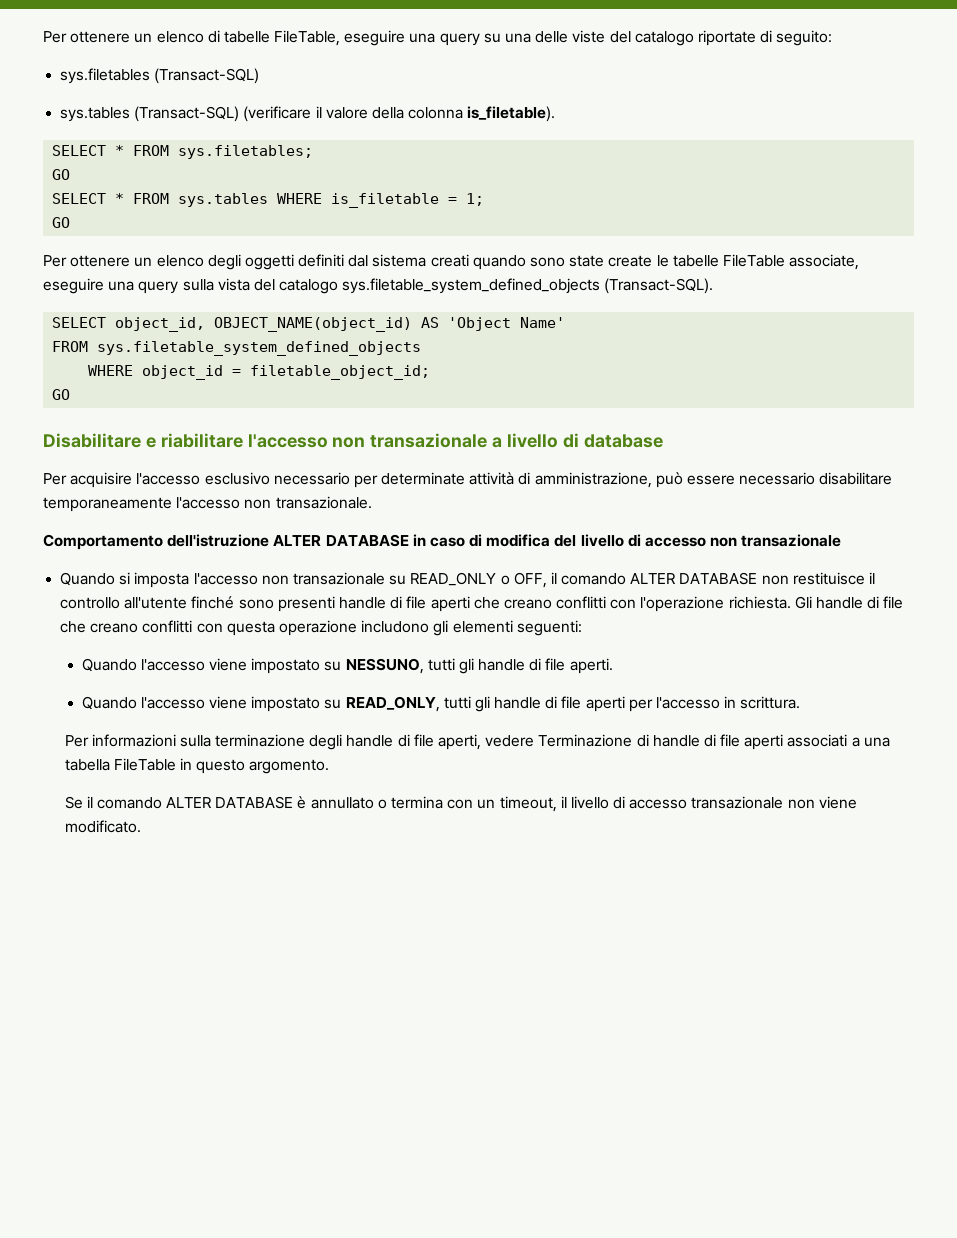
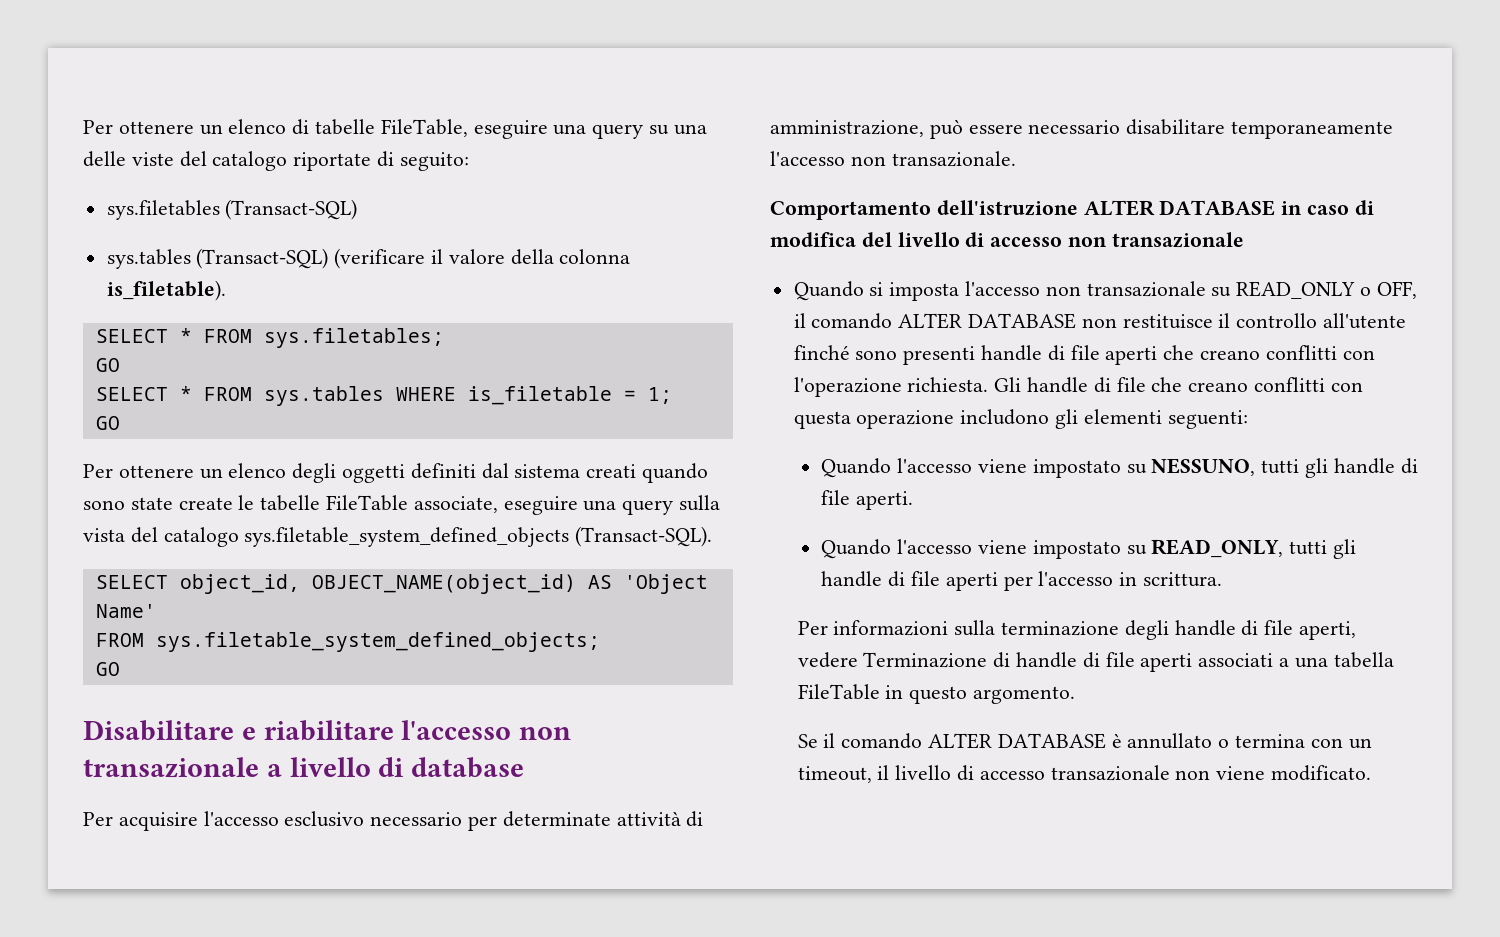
[97,341,422,356] [88,365,431,380] sys.filetable_system_defined_objects // WHERE object_id = filetable_object_id; -> [155,632,600,652] sys.filetable_system_defined_objects;

